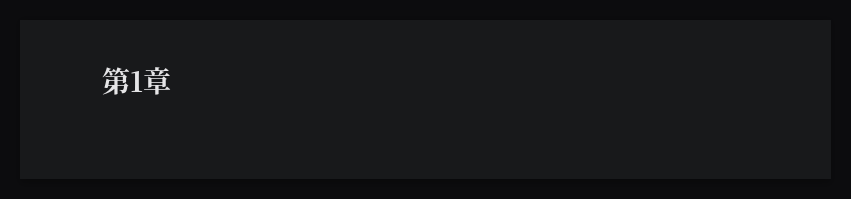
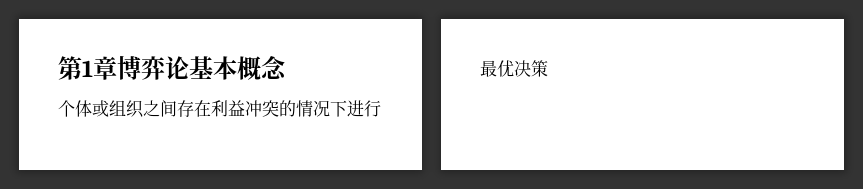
(171, 81) none -> [117,56,287,80] [58,100,381,118] [480,60,548,77] 博弈论基本概念 // 个体或组织之间存在利益冲突的情况下进行最优决策

